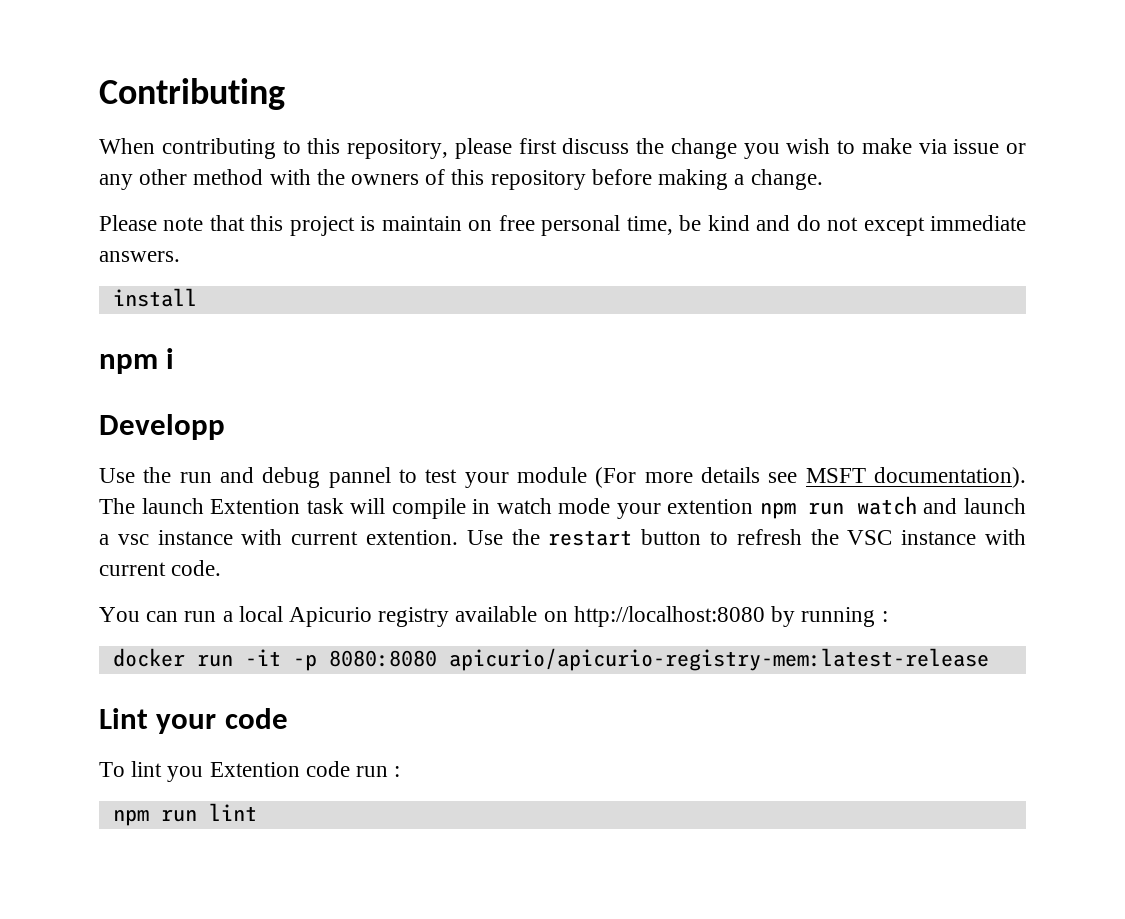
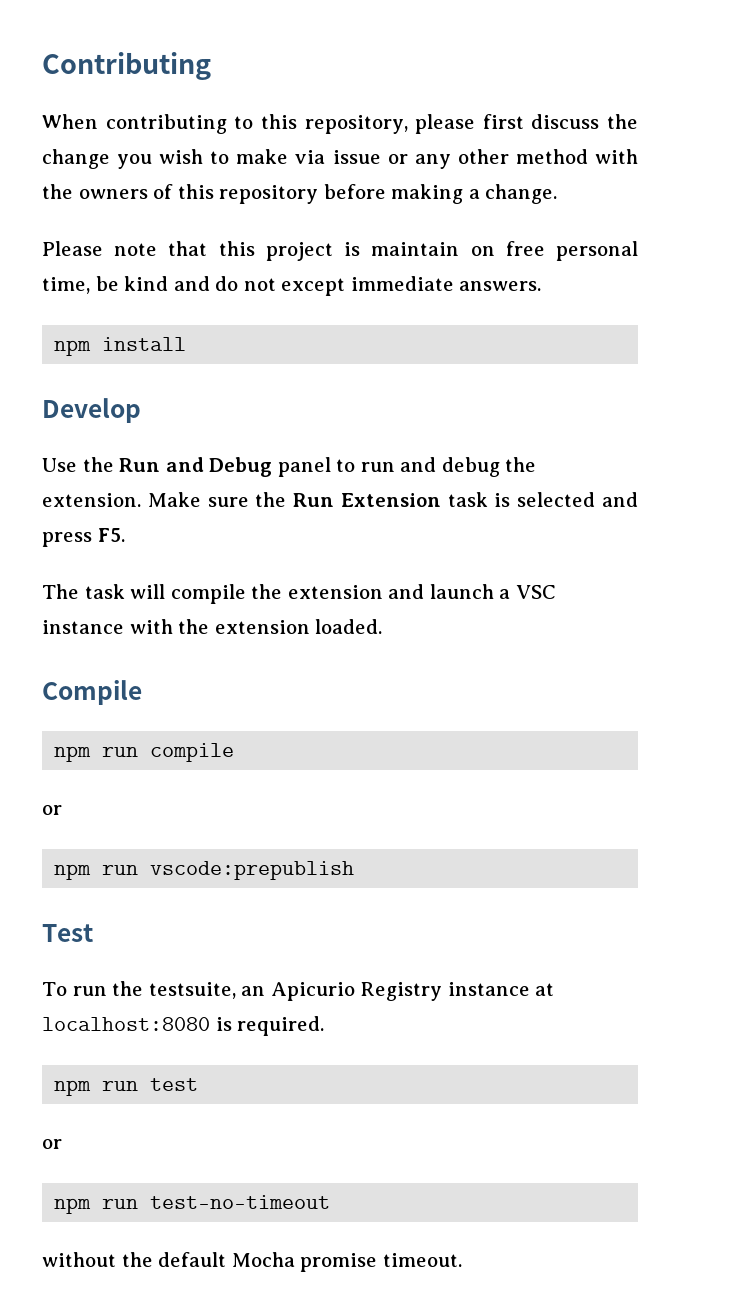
(180, 256) none -> [54,340,92,356] npm
[99,348,175,374] [99,414,225,440] [99,467,1026,488] [99,496,1026,519] [99,529,1026,546] [99,560,222,576] [99,606,888,627] [112,648,989,671] [99,708,288,734] [99,761,401,782] [112,803,257,826] npm i // Developp // Use the run and debug pannel to test your module (For more details see MSFT documentation). The launch Extention task will compile in watch mode your extention npm run watch and launch a vsc instance with current extention. Use the restart button to refresh the VSC instance with current code. // You can run a local Apicurio registry available on http://localhost:8080 by running : // docker run -it -p 8080:8080 apicurio/apicurio-registry-mem:latest-release // Lint your code // To lint you Extention code run : // npm run lint -> [42,398,141,423] [42,457,537,477] [42,492,638,507] [42,528,125,547] [42,584,556,604] [42,619,383,634] [42,680,142,705] [54,743,235,762] [42,805,62,815] [54,861,355,880] [42,924,93,942] [42,981,555,1001] [42,1016,325,1036] [54,1078,199,1096] [42,1139,62,1149] [54,1195,331,1214] [42,1252,462,1272] Develop // Use the Run and Debug panel to run and debug the extension. Make sure the Run Extension task is selected and press F5. // The task will compile the extension and launch a VSC instance with the extension loaded. // Compile // npm run compile // or // npm run vscode:prepublish // Test // To run the testsuite, an Apicurio Registry instance at localhost:8080 is required. // npm run test // or // npm run test-no-timeout // without the default Mocha promise timeout.

